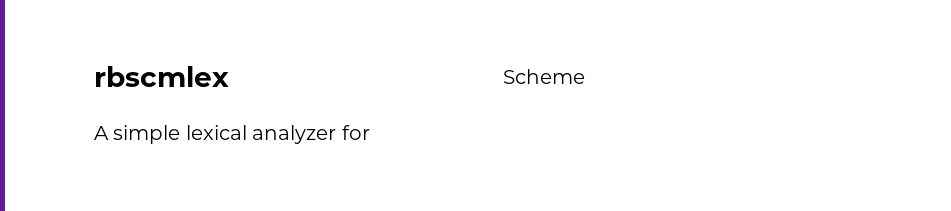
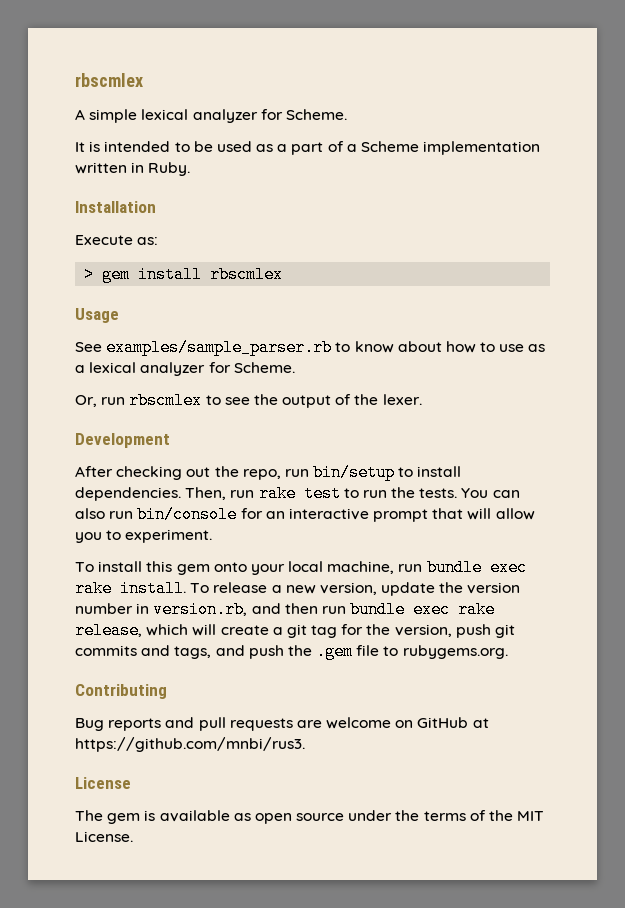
[503,69,585,84] Scheme -> [285,109,347,120] [75,141,541,155] [75,162,191,176] [75,201,156,213] [75,235,159,245] [84,266,284,283] [75,308,119,323] [75,339,546,356] [75,362,295,376] [75,392,422,409] [75,433,170,448] [75,464,462,481] [75,485,520,502] [75,506,535,523] [75,529,213,543] [75,559,527,576] [75,580,521,597] [75,601,496,618] [75,622,516,639] [75,643,508,660] [75,684,167,699] [75,717,489,731] [75,737,305,752] [75,777,131,789] [75,810,545,824] [75,831,133,842] Scheme. // It is intended to be used as a part of a Scheme implementation written in Ruby. // Installation // Execute as: // > gem install rbscmlex // Usage // See examples/sample_parser.rb to know about how to use as a lexical analyzer for Scheme. // Or, run rbscmlex to see the output of the lexer. // Development // After checking out the repo, run bin/setup to install dependencies. Then, run rake test to run the tests. You can also run bin/console for an interactive prompt that will allow you to experiment. // To install this gem onto your local machine, run bundle exec rake install. To release a new version, update the version number in version.rb, and then run bundle exec rake release, which will create a git tag for the version, push git commits and tags, and push the .gem file to rubygems.org. // Contributing // Bug reports and pull requests are welcome on GitHub at https://github.com/mnbi/rus3. // License // The gem is available as open source under the terms of the MIT License.

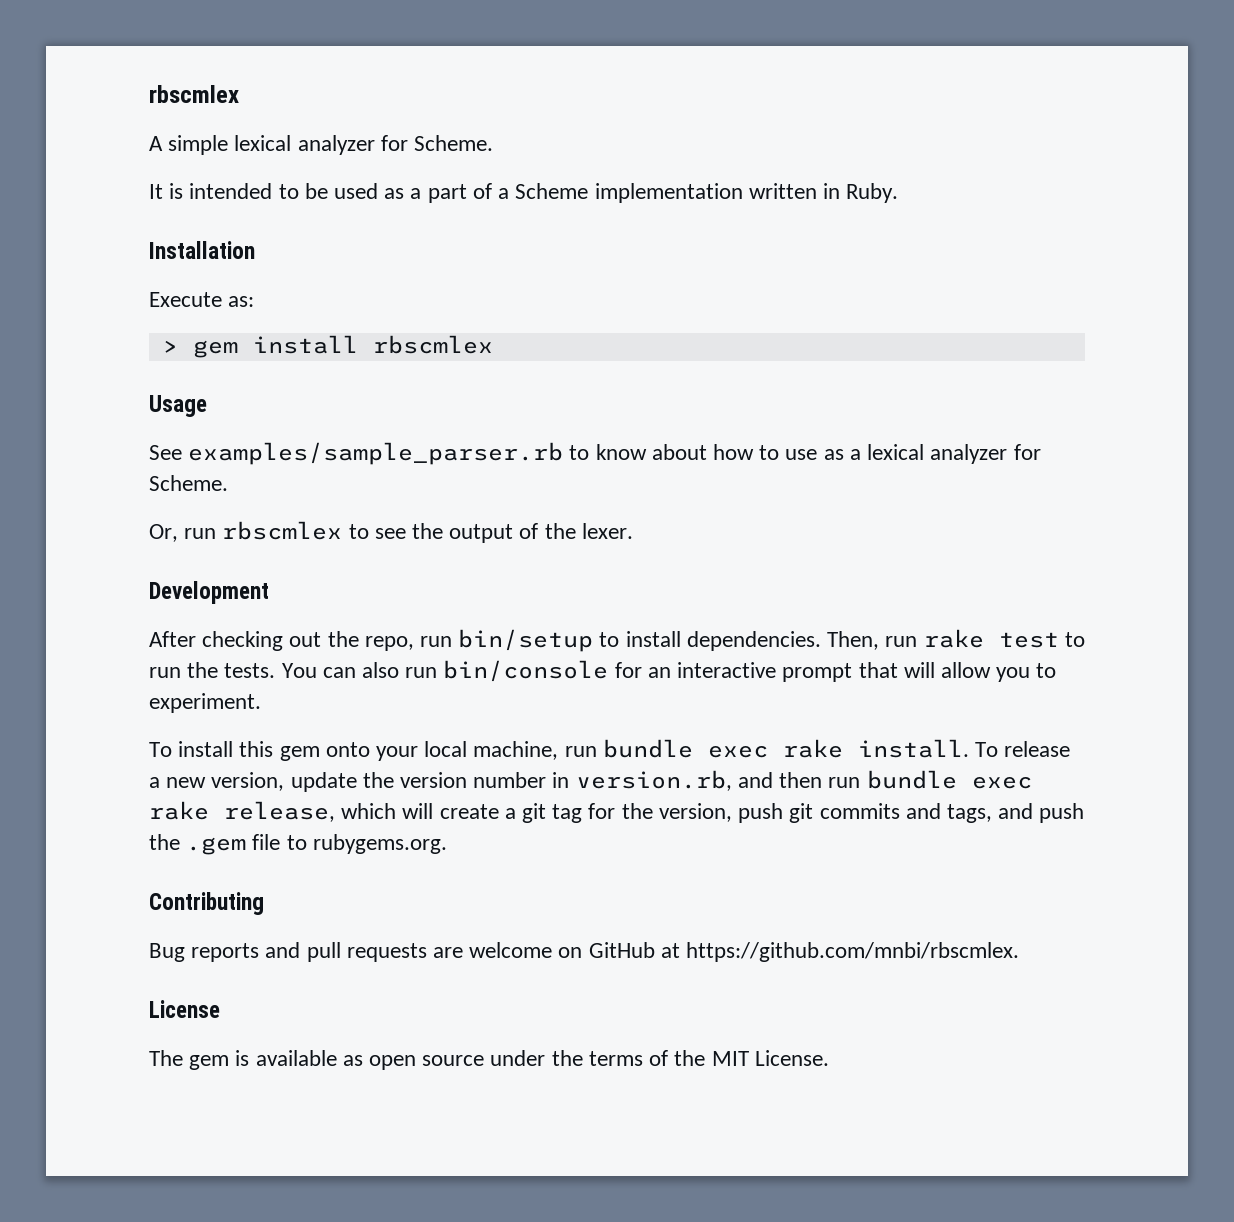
[75,737,305,752] https://github.com/mnbi/rus3. -> [686,942,1020,962] https://github.com/mnbi/rbscmlex.

